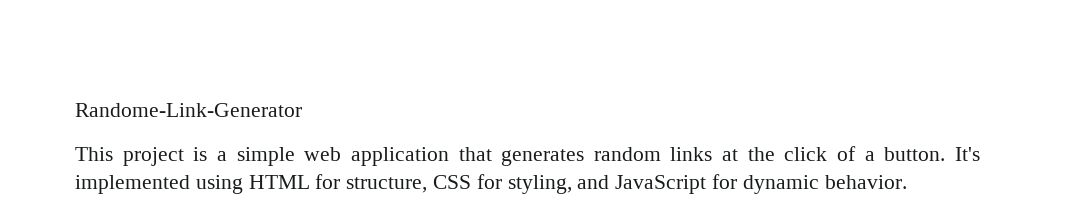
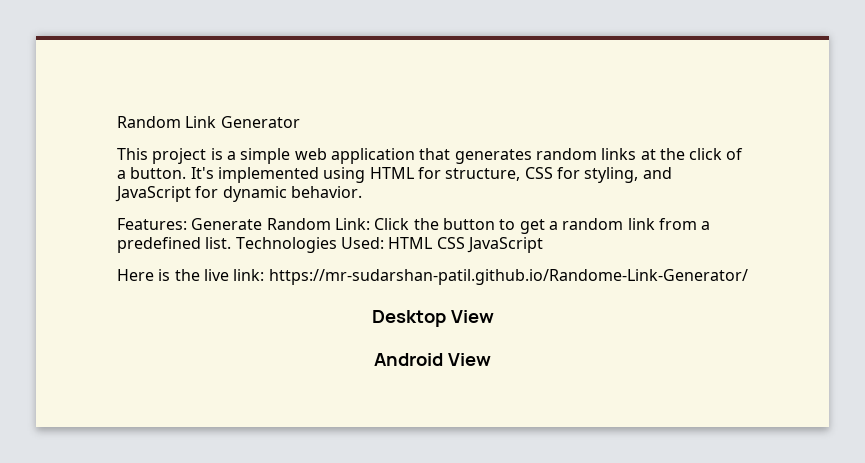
[75,103,302,117] Randome-Link-Generator -> [117,116,300,128] Random Link Generator
(907, 182) none -> [117,218,711,234] [117,237,543,253] [117,269,748,285] [371,310,494,327] [374,353,491,366] // Features: Generate Random Link: Click the button to get a random link from a predefined list. Technologies Used: HTML CSS JavaScript // Here is the live link: https://mr-sudarshan-patil.github.io/Randome-Link-Generator/ // Desktop View // Android View

